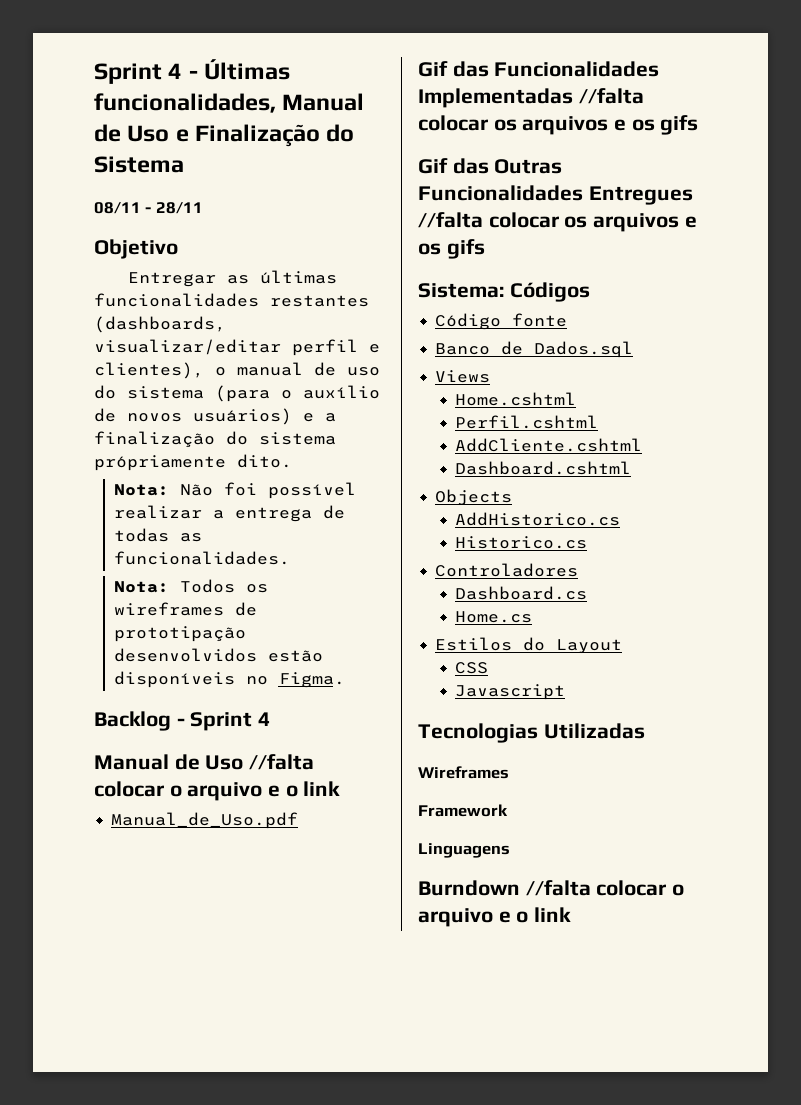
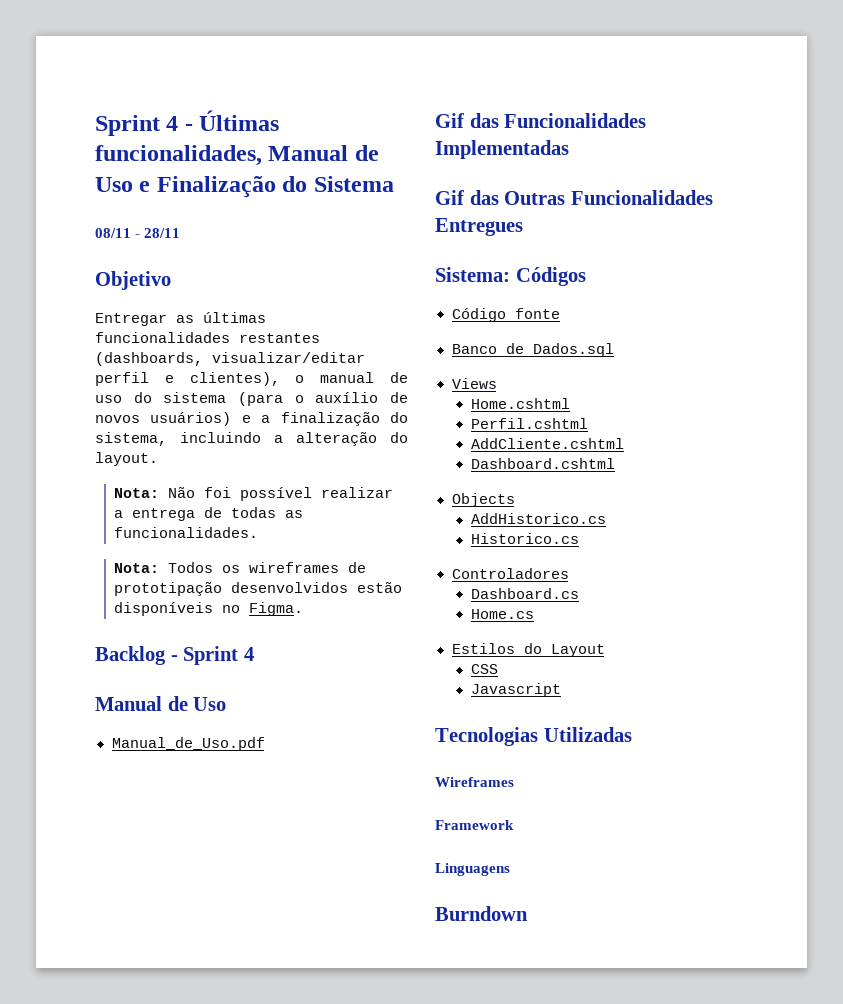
[259,432,336,445] [94,454,292,471] sistema própriamente dito. -> [95,432,408,446] [95,452,158,466] sistema, incluindo a alteração do layout.
[249,754,315,770] [94,781,341,801] //falta colocar o arquivo e o link -> (227, 704) none
[578,88,644,104] [418,115,699,135] //falta colocar os arquivos e os gifs -> (569, 149) none
[418,212,697,232] [418,239,485,259] //falta colocar os arquivos e os gifs -> (523, 227) none
[525,880,685,896] [418,907,572,927] //falta colocar o arquivo e o link -> (528, 913) none

